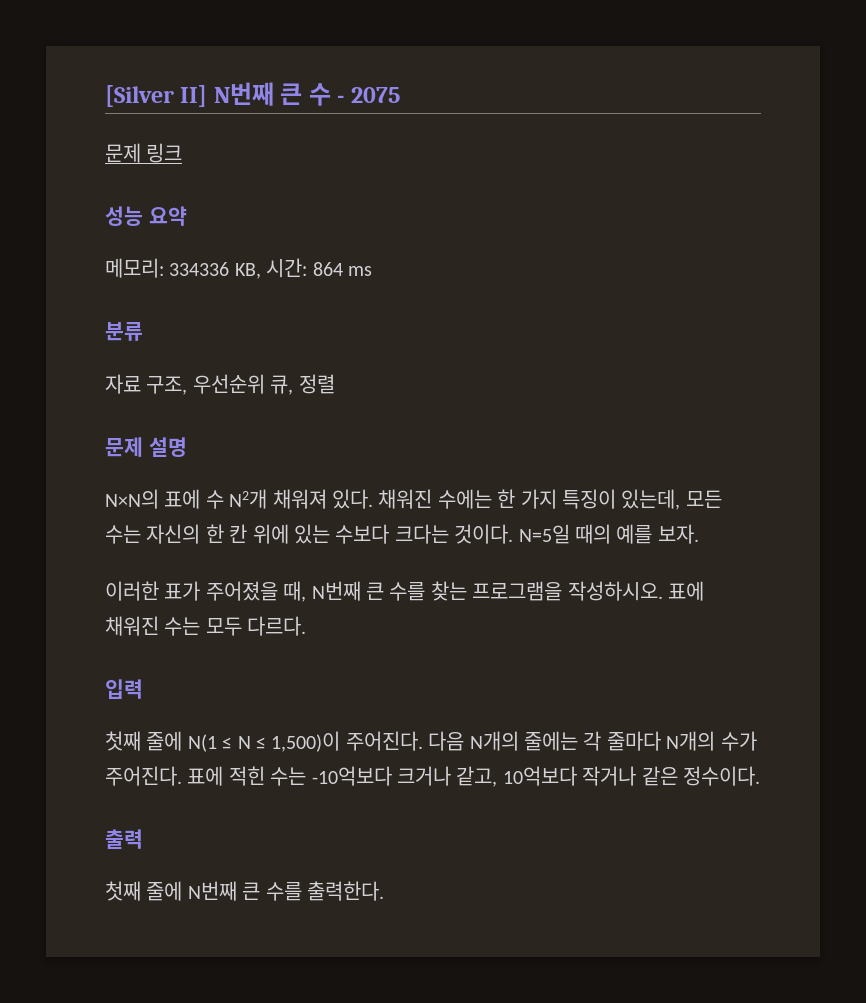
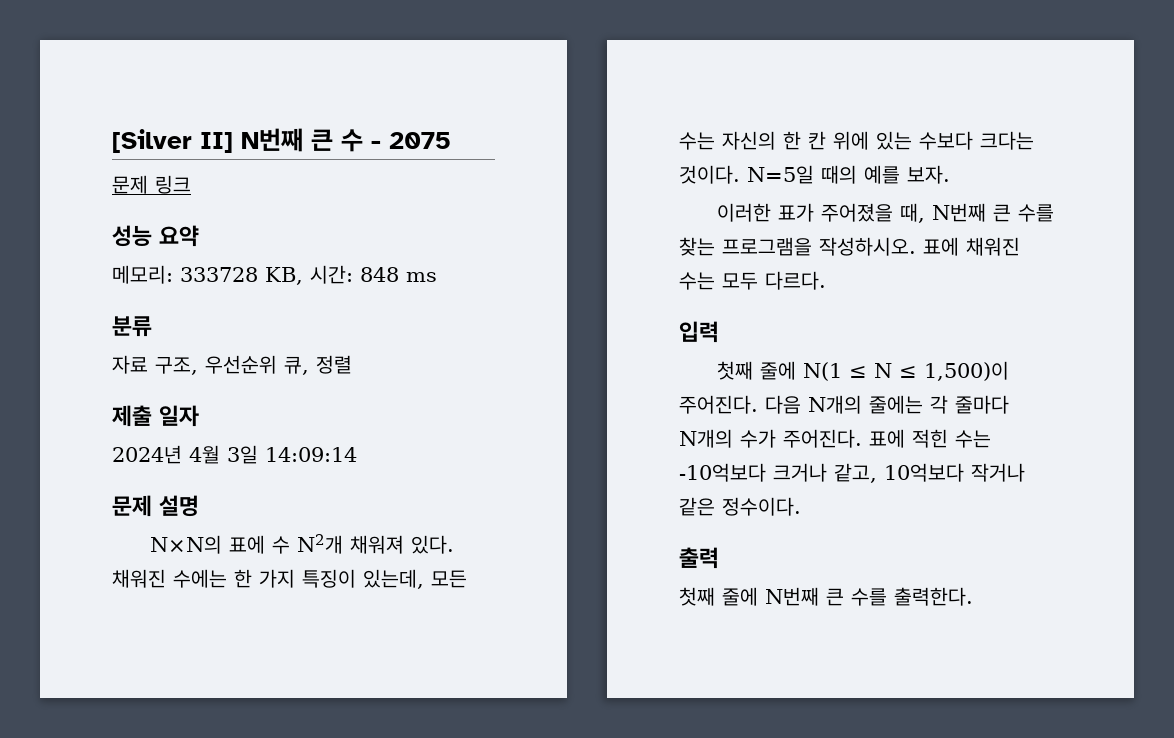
[169,262,230,276] 334336 -> [180,267,258,282] 333728
[312,262,343,276] 864 -> [360,267,399,282] 848
(335, 384) none -> [112,405,199,427] [112,445,357,464] // 제출 일자 // 2024년 4월 3일 14:09:14

